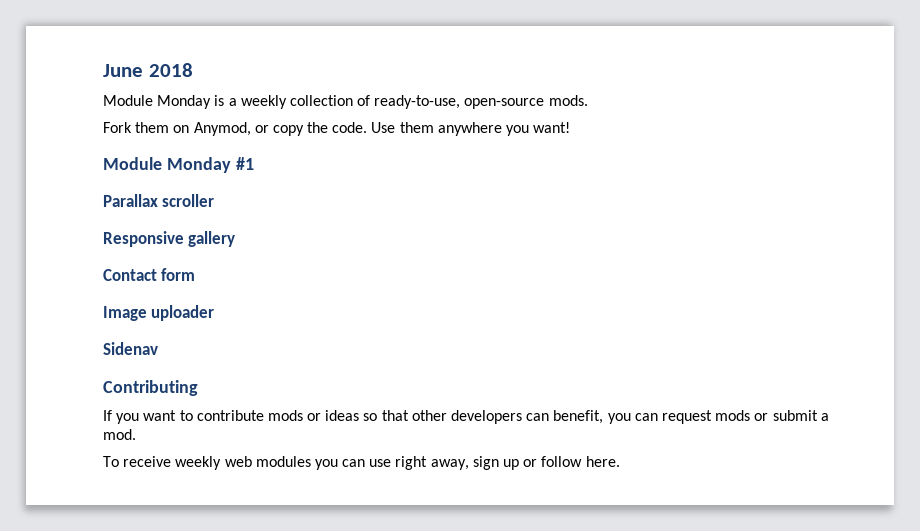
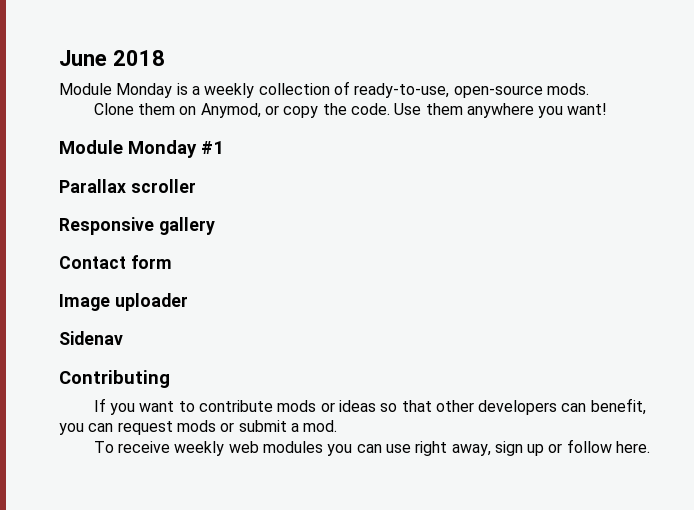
[103,122,132,133] Fork -> [93,103,134,115] Clone

